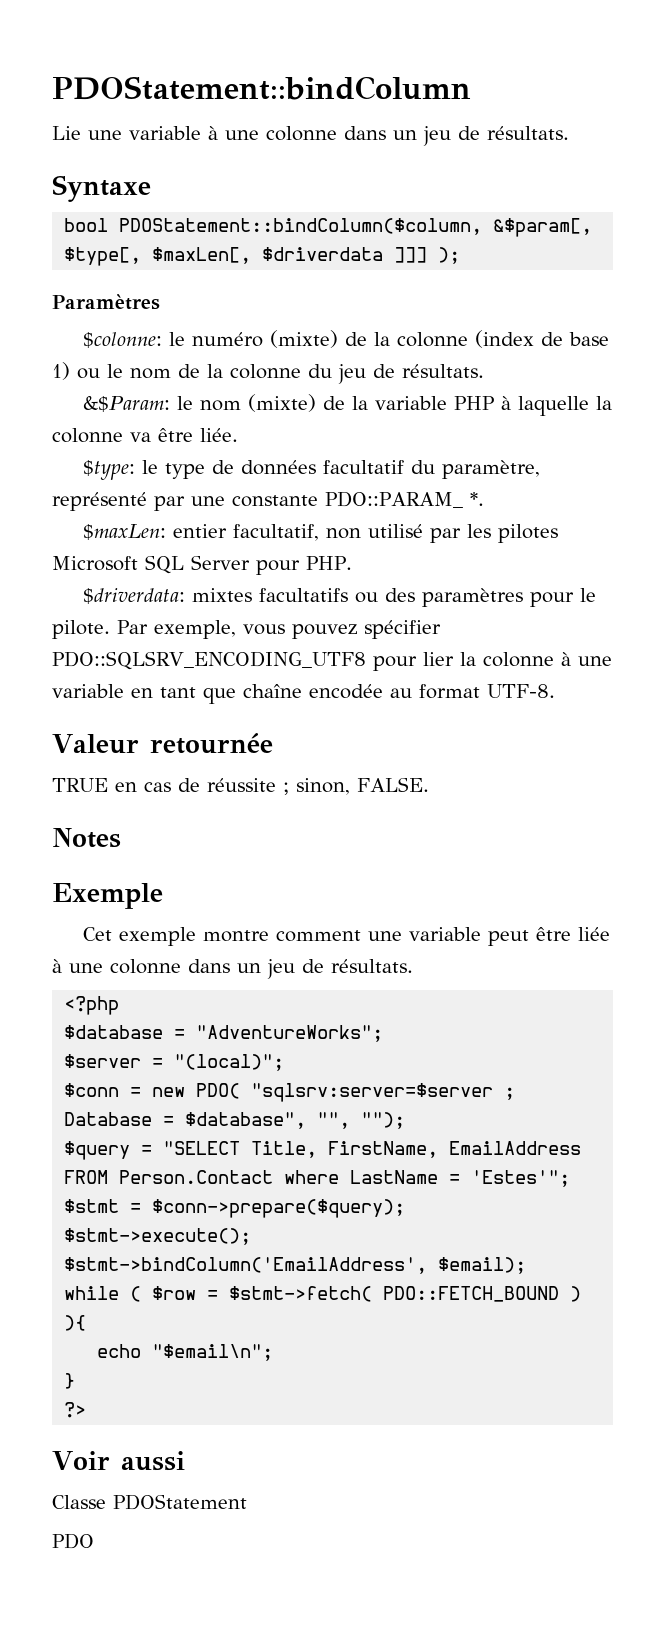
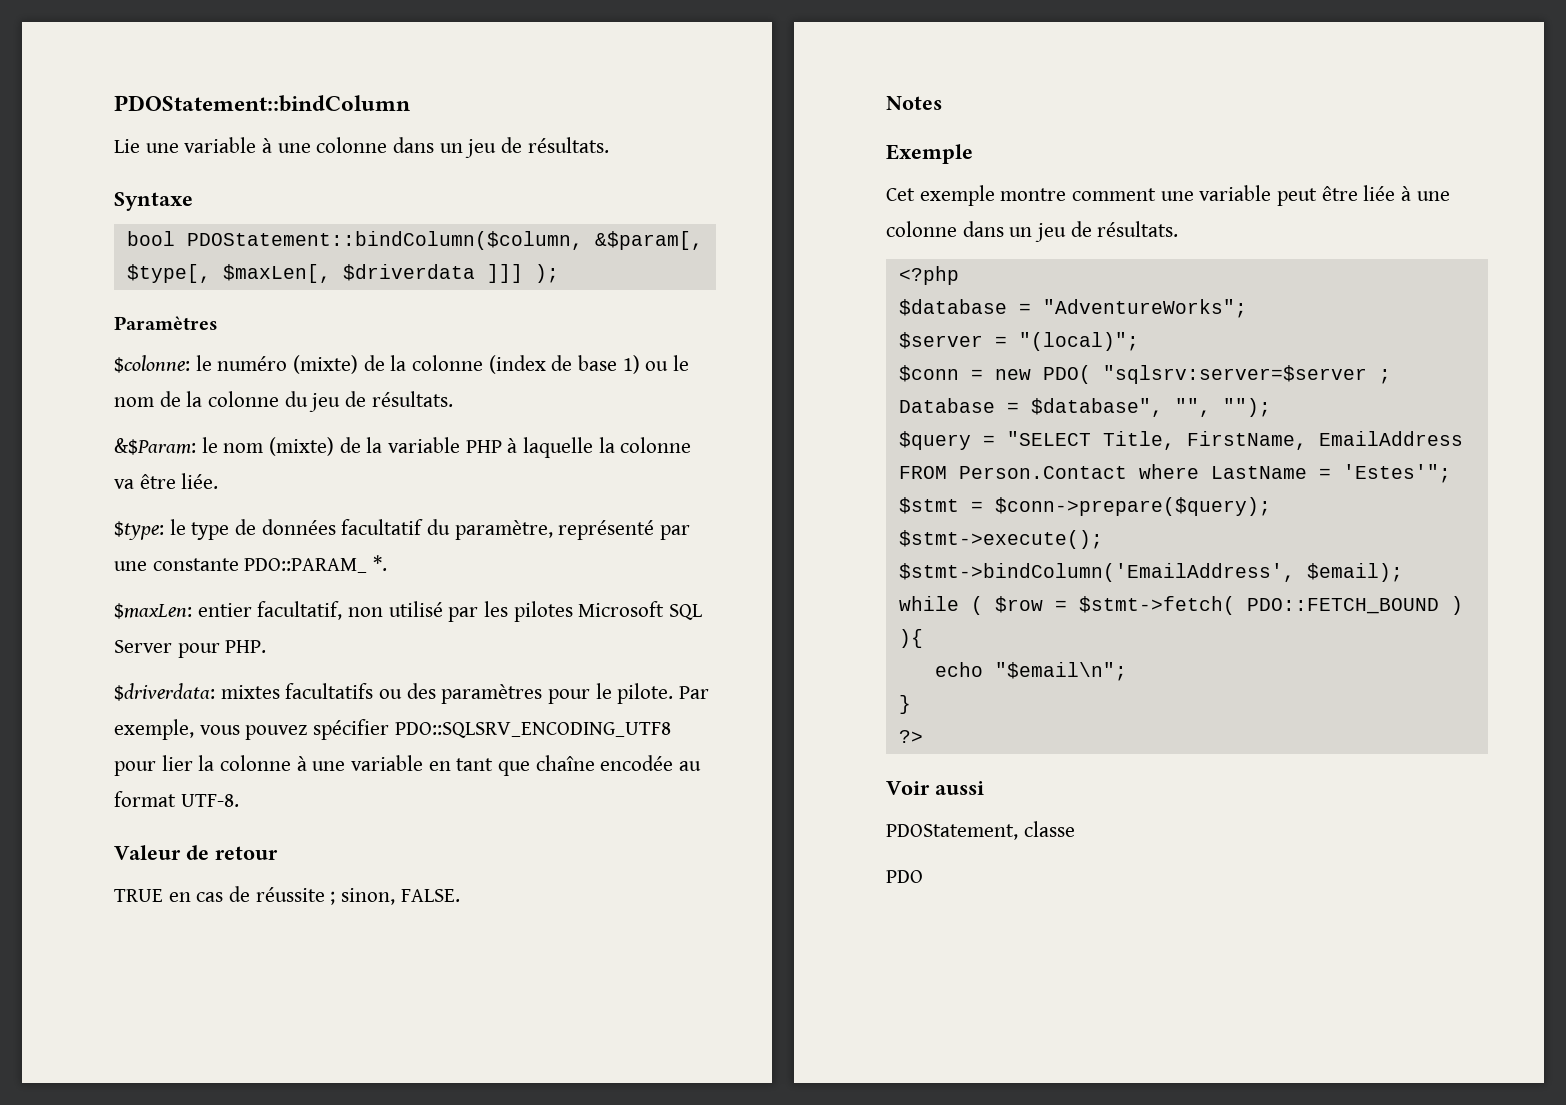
[149,733,273,754] retournée -> [186,845,278,860] de retour
[52,1494,247,1510] Classe PDOStatement -> [886,821,1075,840] PDOStatement, classe

